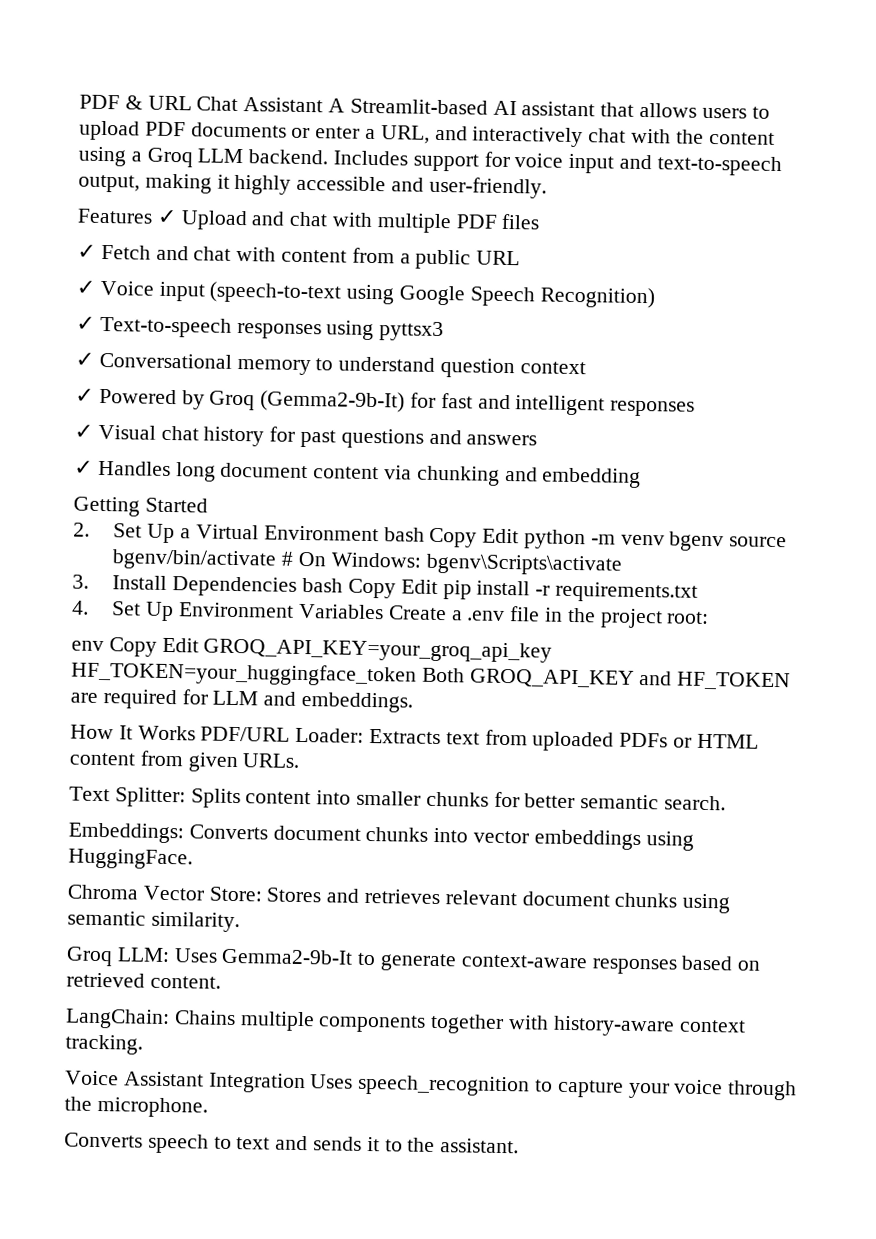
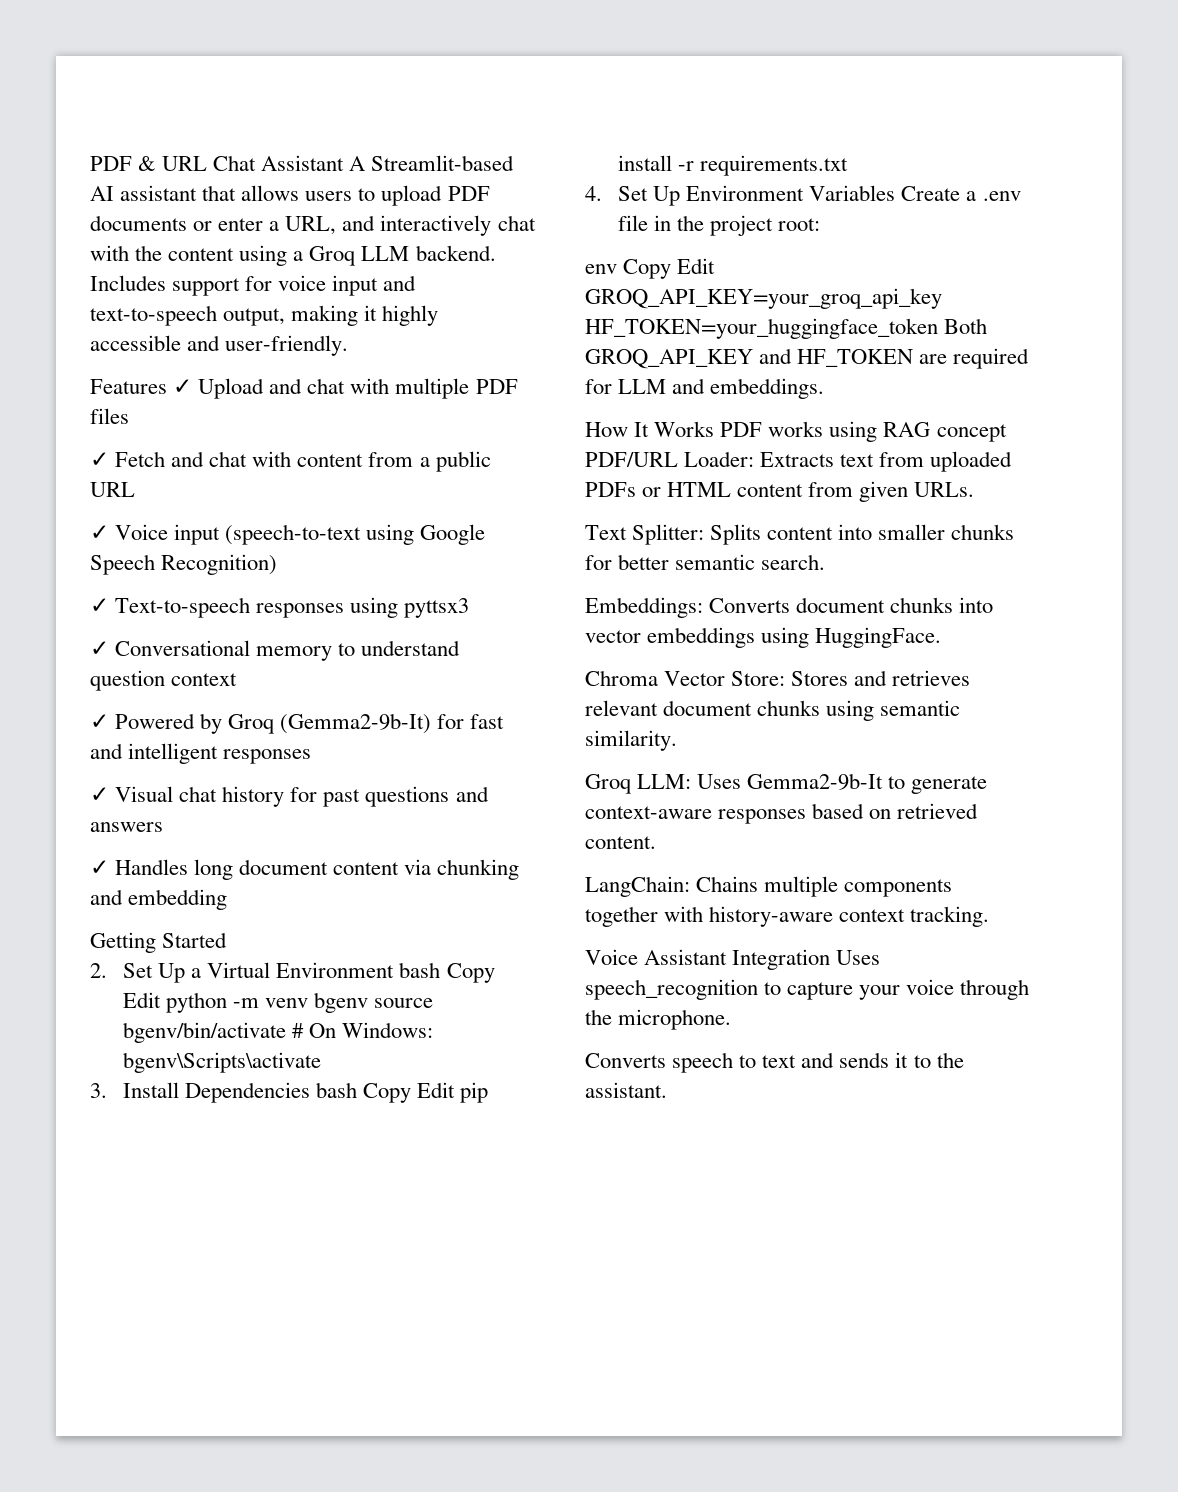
(196, 733) none -> [720,421,1007,442] PDF works using RAG concept

